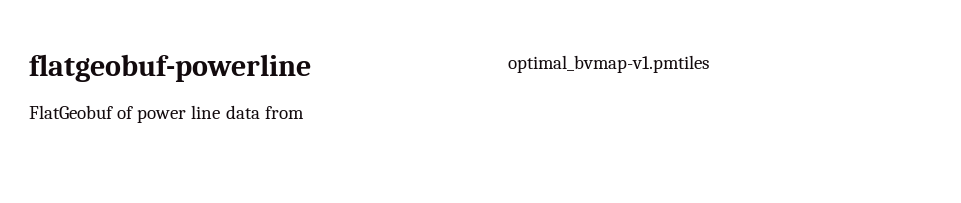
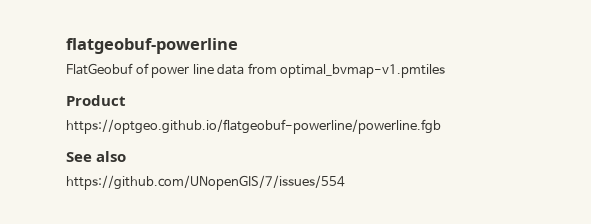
(709, 64) none -> [66,95,126,106] [66,119,441,134] [66,151,127,162] [66,175,345,190] // Product // https://optgeo.github.io/flatgeobuf-powerline/powerline.fgb // See also // https://github.com/UNopenGIS/7/issues/554

